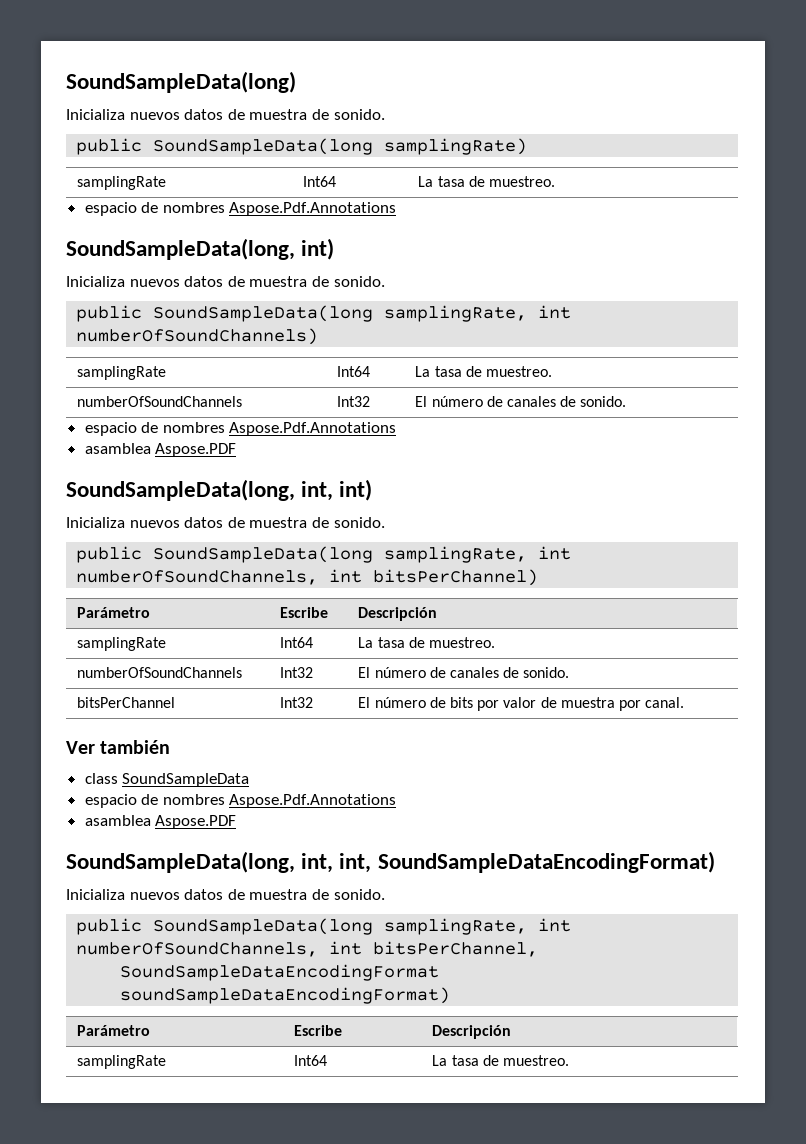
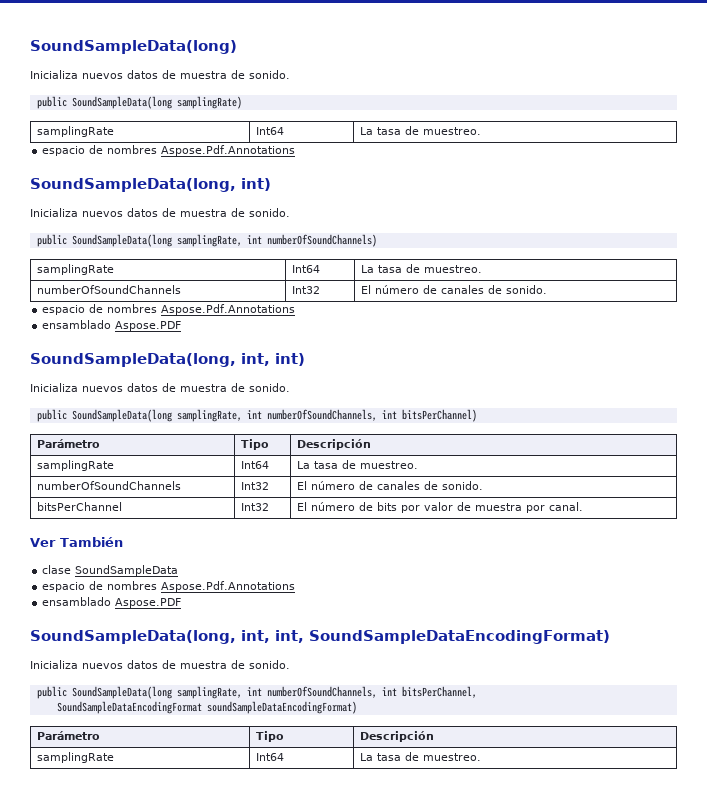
[84,443,151,454] asamblea -> [42,320,112,329] ensamblado
[280,607,329,618] Escribe -> [241,439,270,450] Tipo
[100,740,171,754] [84,773,118,784] también // class -> [60,537,123,547] [42,565,72,574] También // clase
[84,815,151,826] asamblea -> [42,597,112,606] ensamblado
[294,1025,343,1036] Escribe -> [256,731,285,742] Tipo

